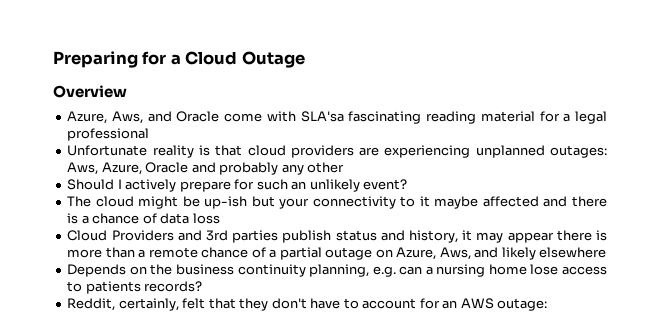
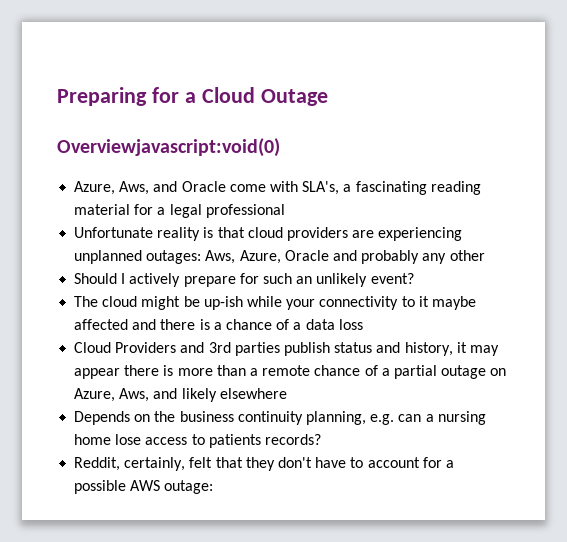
[53,85,127,98] Overview -> [57,138,280,157] Overviewjavascript:void(0)
[300,111,344,122] SLA'sa -> [302,181,352,195] SLA's, a
[251,196,275,207] but -> [246,296,282,307] while
(157, 218) none -> [293,322,302,330] a
[442,300,458,309] an -> [445,460,454,468] [74,480,127,494] a possible

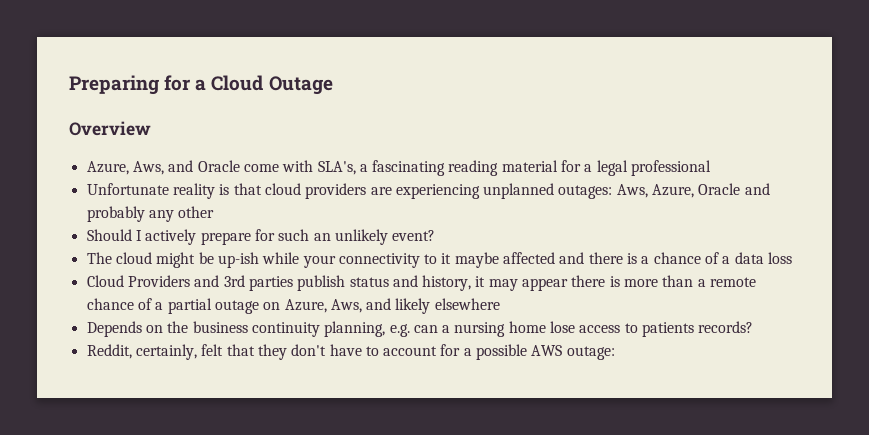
[57,138,280,157] Overviewjavascript:void(0) -> [69,121,151,136] Overview

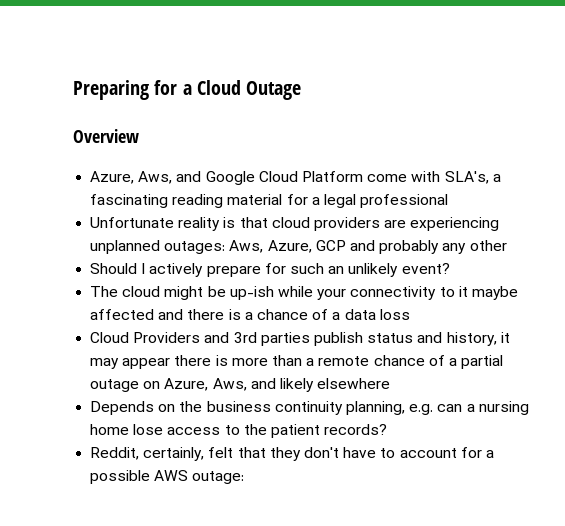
[197,160,240,172] Oracle -> [205,171,363,185] Google Cloud Platform
[698,183,741,195] Oracle -> [315,240,346,251] GCP
[642,322,695,337] patients -> [243,424,320,438] the patient

